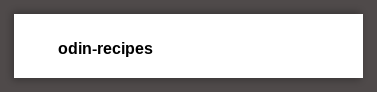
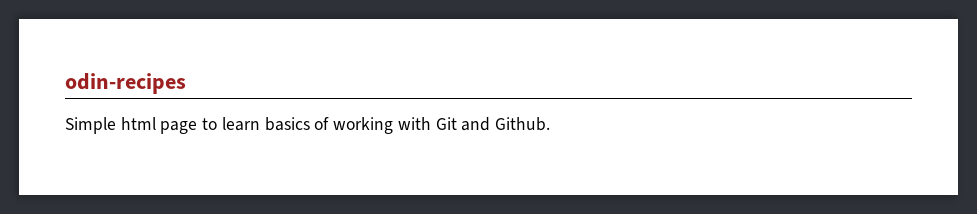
(153, 49) none -> [65,117,550,134] // Simple html page to learn basics of working with Git and Github.

